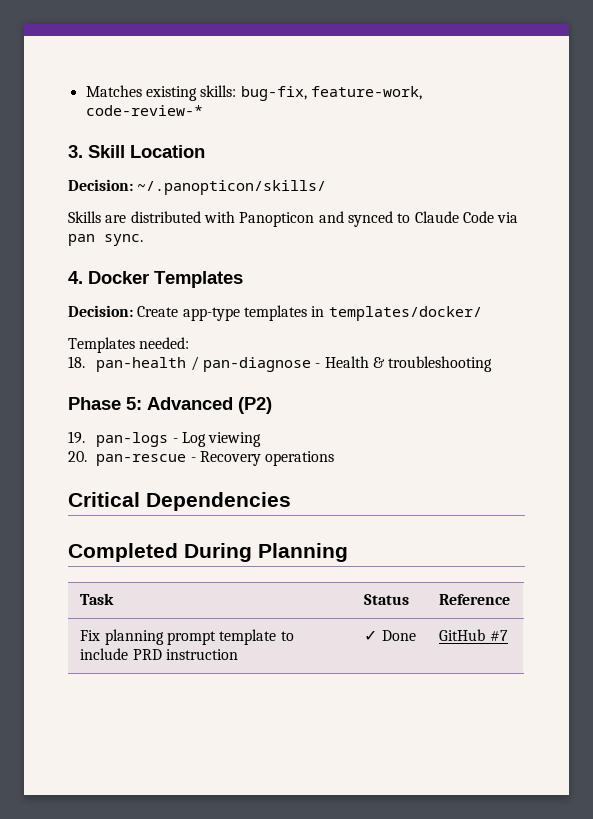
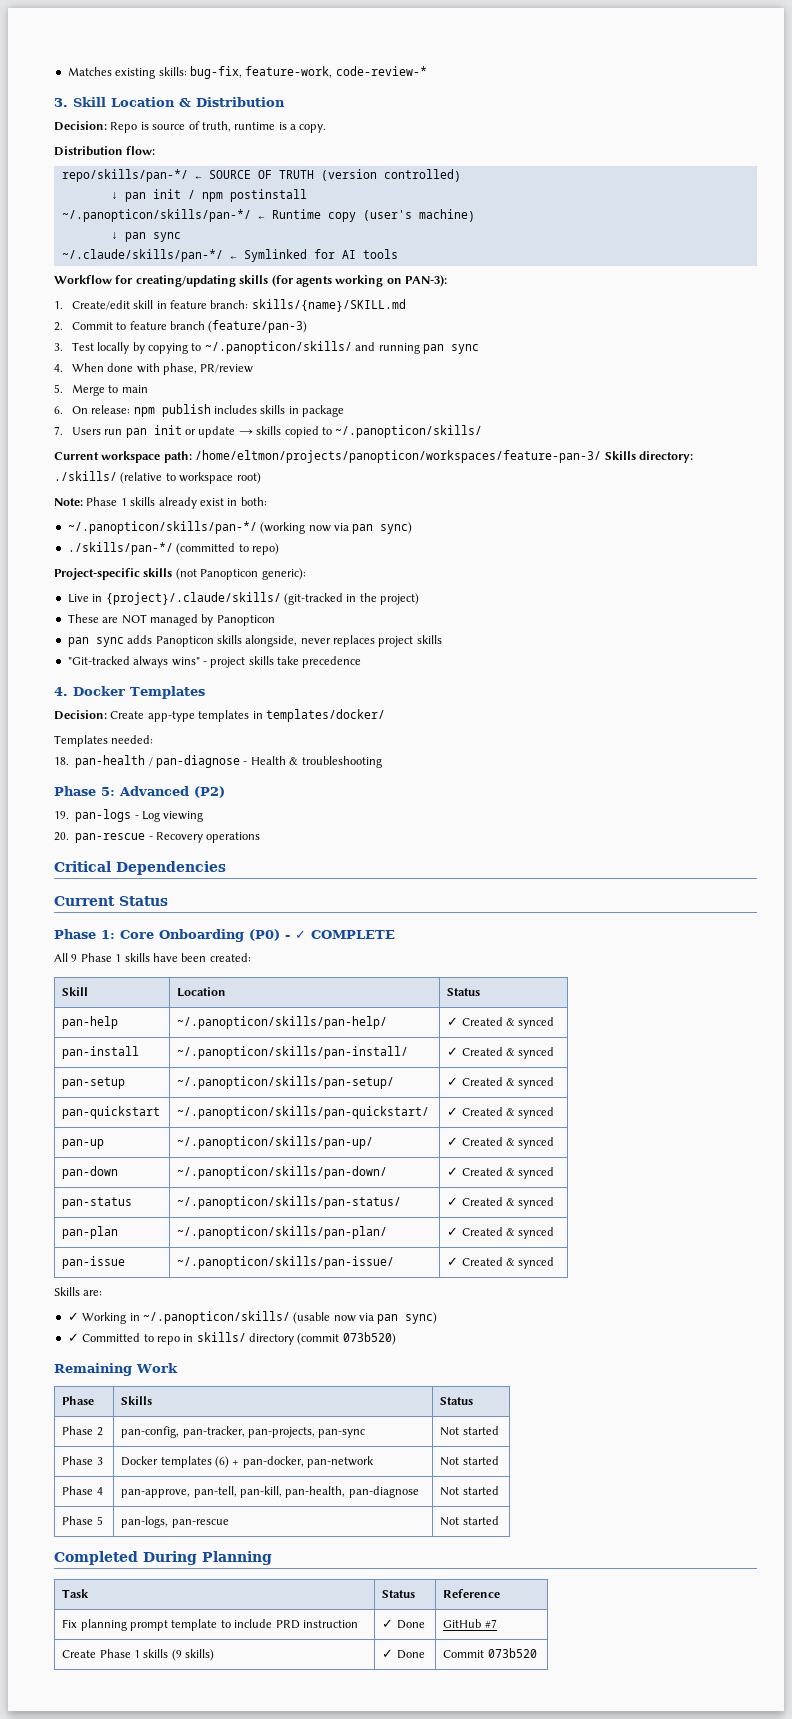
[68,179,327,195] [68,211,519,227] [68,234,143,246] // Decision: ~/.panopticon/skills/ // Skills are distributed with Panopticon and synced to Claude Code via pan sync. -> [179,97,285,107] [54,121,327,133] [54,146,156,156] [61,169,461,182] [110,189,307,202] [61,209,475,222] [110,232,181,242] [61,249,398,262] [54,275,447,287] [54,299,406,312] [54,320,308,333] [54,341,479,354] [54,363,254,375] [54,384,148,396] [54,404,345,417] [54,425,483,438] [54,450,693,463] [54,471,261,484] [54,497,267,509] [67,521,413,534] [67,542,279,555] [54,568,306,580] [67,592,419,605] [67,614,275,626] [67,635,442,647] [67,656,362,668] & Distribution // Decision: Repo is source of truth, runtime is a copy. // Distribution flow: // repo/skills/pan-*/ ← SOURCE OF TRUTH (version controlled) // ↓ pan init / npm postinstall // ~/.panopticon/skills/pan-*/ ← Runtime copy (user's machine) // ↓ pan sync // ~/.claude/skills/pan-*/ ← Symlinked for AI tools // Workflow for creating/updating skills (for agents working on PAN-3): // 1. Create/edit skill in feature branch: skills/{name}/SKILL.md // 2. Commit to feature branch (feature/pan-3) // 3. Test locally by copying to ~/.panopticon/skills/ and running pan sync // 4. When done with phase, PR/review // 5. Merge to main // 6. On release: npm publish includes skills in package // 7. Users run pan init or update → skills copied to ~/.panopticon/skills/ // Current workspace path: /home/eltmon/projects/panopticon/workspaces/feature-pan-3/ Skills directory: ./skills/ (relative to workspace root) // Note: Phase 1 skills already exist in both: // ~/.panopticon/skills/pan-*/ (working now via pan sync) // ./skills/pan-*/ (committed to repo) // Project-specific skills (not Panopticon generic): // Live in {project}/.claude/skills/ (git-tracked in the project) // These are NOT managed by Panopticon // pan sync adds Panopticon skills alongside, never replaces project skills // "Git-tracked always wins" - project skills take precedence
(291, 501) none -> [54,896,168,906] [54,929,395,942] [54,953,251,962] [62,987,89,996] [177,987,227,997] [447,988,481,996] [62,1016,119,1029] [177,1016,388,1029] [447,1017,555,1029] [62,1046,140,1059] [177,1046,409,1059] [447,1047,555,1059] [62,1077,126,1089] [177,1076,395,1089] [447,1077,555,1089] [62,1106,161,1119] [177,1106,430,1119] [447,1107,555,1119] [62,1139,105,1149] [177,1136,374,1149] [447,1137,555,1149] [62,1166,119,1179] [177,1166,388,1179] [447,1167,555,1179] [62,1197,133,1209] [177,1196,402,1209] [447,1197,555,1209] [62,1226,119,1239] [177,1226,388,1239] [447,1227,555,1239] [62,1256,126,1269] [177,1256,395,1269] [447,1257,555,1269] [54,1287,103,1296] [67,1311,438,1324] [67,1332,396,1345] [54,1363,178,1376] [62,1396,95,1405] [121,1396,153,1405] [440,1397,474,1405] [62,1426,103,1436] [121,1426,366,1438] [440,1426,499,1436] [62,1456,103,1465] [121,1456,375,1468] [440,1456,499,1466] [62,1486,103,1495] [121,1486,419,1498] [440,1486,499,1496] [62,1516,103,1525] [121,1516,229,1528] [440,1516,499,1526] // Current Status // Phase 1: Core Onboarding (P0) - ✓ COMPLETE // All 9 Phase 1 skills have been created: // Skill | Location | Status // pan-help | ~/.panopticon/skills/pan-help/ | ✓ Created & synced // pan-install | ~/.panopticon/skills/pan-install/ | ✓ Created & synced // pan-setup | ~/.panopticon/skills/pan-setup/ | ✓ Created & synced // pan-quickstart | ~/.panopticon/skills/pan-quickstart/ | ✓ Created & synced // pan-up | ~/.panopticon/skills/pan-up/ | ✓ Created & synced // pan-down | ~/.panopticon/skills/pan-down/ | ✓ Created & synced // pan-status | ~/.panopticon/skills/pan-status/ | ✓ Created & synced // pan-plan | ~/.panopticon/skills/pan-plan/ | ✓ Created & synced // pan-issue | ~/.panopticon/skills/pan-issue/ | ✓ Created & synced // Skills are: // ✓ Working in ~/.panopticon/skills/ (usable now via pan sync) // ✓ Committed to repo in skills/ directory (commit 073b520) // Remaining Work // Phase | Skills | Status // Phase 2 | pan-config, pan-tracker, pan-projects, pan-sync | Not started // Phase 3 | Docker templates (6) + pan-docker, pan-network | Not started // Phase 4 | pan-approve, pan-tell, pan-kill, pan-health, pan-diagnose | Not started // Phase 5 | pan-logs, pan-rescue | Not started
(508, 635) none -> [62,1649,215,1661] [382,1649,425,1659] [443,1648,537,1658] // Create Phase 1 skills (9 skills) | ✓ Done | Commit 073b520

